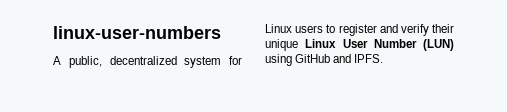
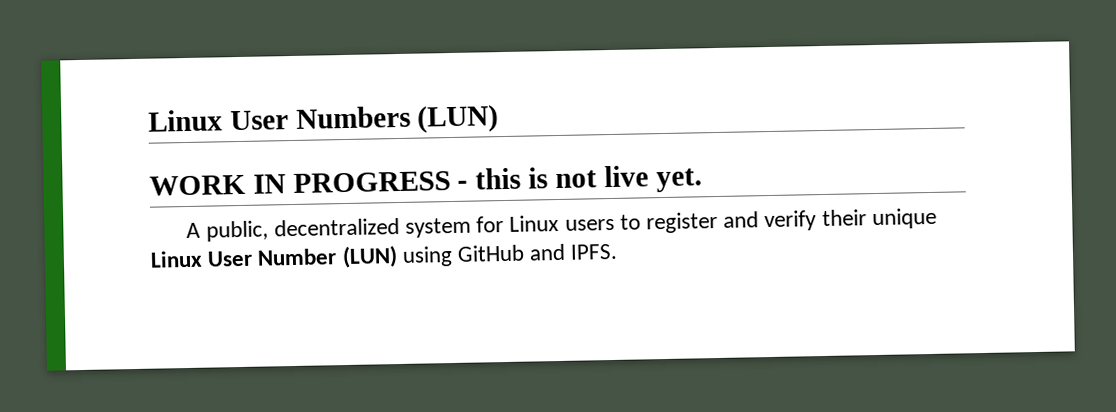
[53,26,221,39] linux-user-numbers -> [148,104,500,134] [149,165,702,196] Linux User Numbers (LUN) // WORK IN PROGRESS - this is not live yet.

